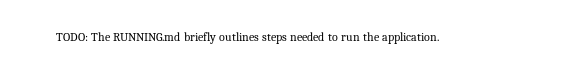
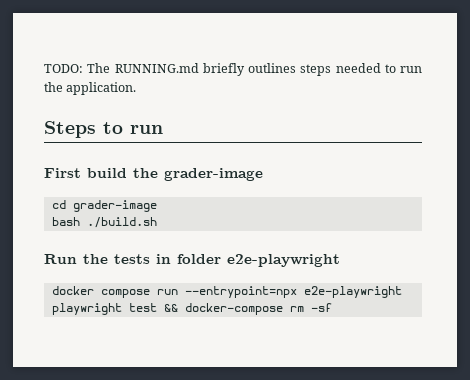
(440, 38) none -> [44,121,163,138] [44,168,263,181] [51,200,157,212] [51,217,157,228] [44,254,340,267] [51,286,402,298] [51,303,332,315] // Steps to run // First build the grader-image // cd grader-image // bash ./build.sh // Run the tests in folder e2e-playwright // docker compose run --entrypoint=npx e2e-playwright playwright test && docker-compose rm -sf

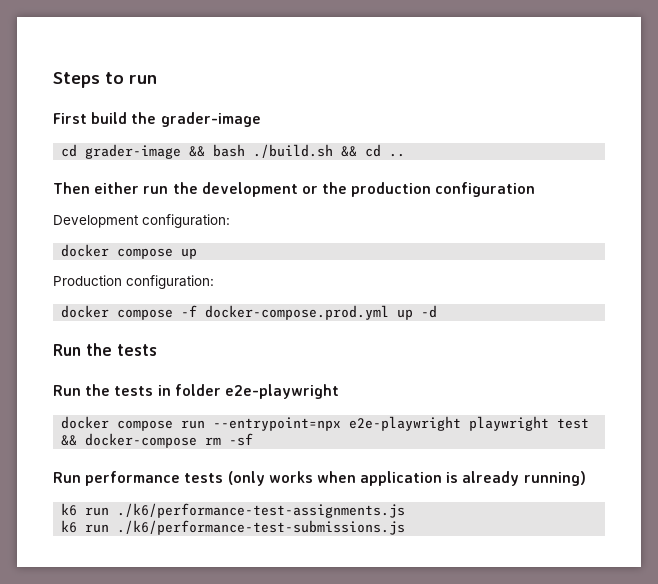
[44,63,422,76] [44,82,137,95] TODO: The RUNNING.md briefly outlines steps needed to run the application. // -> (53, 80) none
(157, 206) // -> [189,146,206,157] &&
(157, 222) none -> [341,144,406,157] [53,182,536,197] [53,214,230,228] [61,244,198,259] [53,275,214,289] [61,305,438,320] [53,343,157,356] && cd .. // Then either run the development or the production configuration // Development configuration: // docker compose up // Production configuration: // docker compose -f docker-compose.prod.yml up -d // Run the tests
(332, 307) none -> [53,471,586,486] [61,503,406,518] [61,520,406,535] // Run performance tests (only works when application is already running) // k6 run ./k6/performance-test-assignments.js // k6 run ./k6/performance-test-submissions.js

